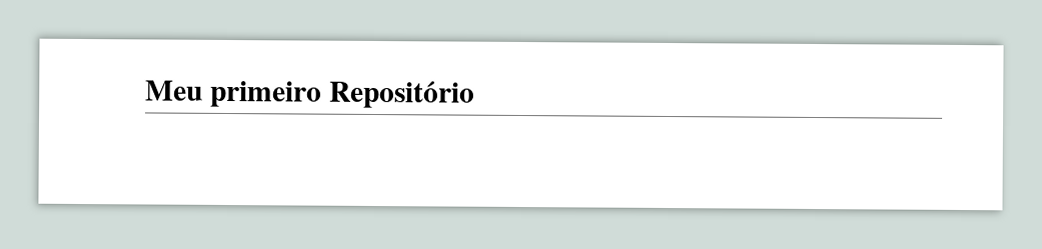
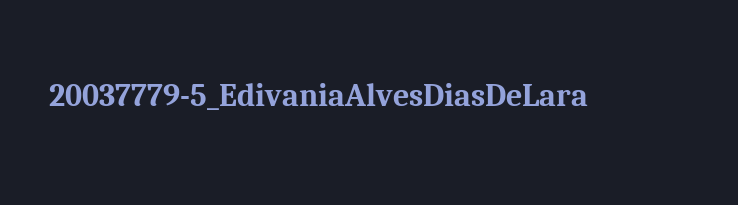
[145,79,475,109] Meu primeiro Repositório -> [49,83,588,110] 20037779-5_EdivaniaAlvesDiasDeLara

